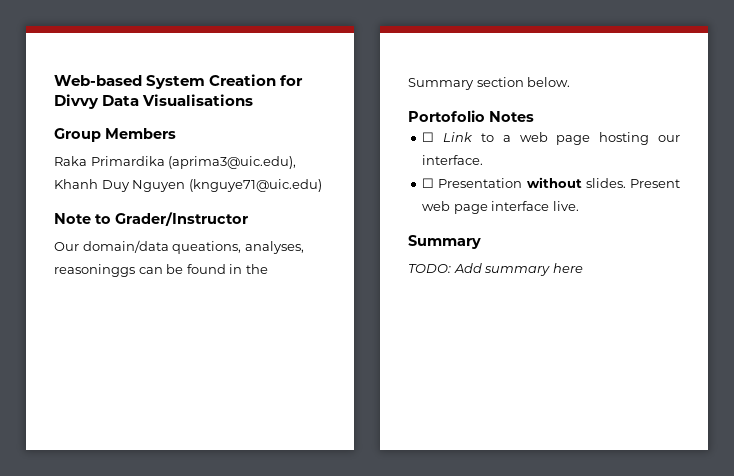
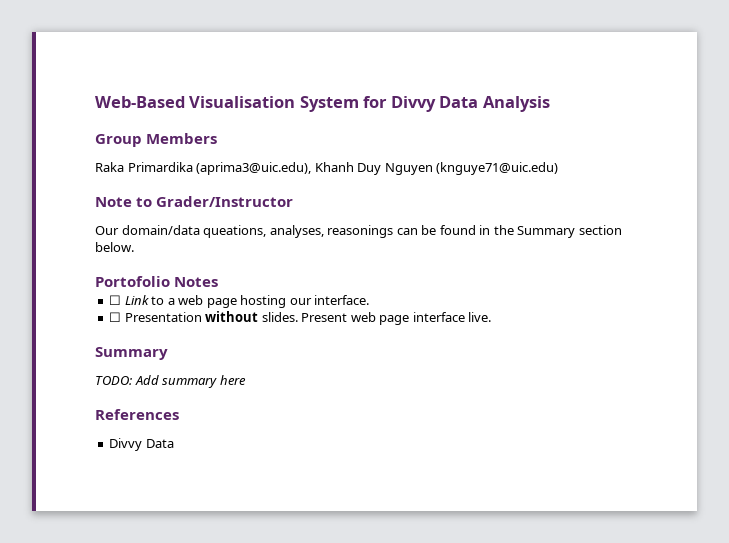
[54,74,277,89] Web-based System Creation -> [95,96,359,112] Web-Based Visualisation System
[142,94,254,106] Visualisations -> [482,96,550,112] Analysis
[54,264,135,277] reasoninggs -> [327,225,394,238] reasonings
(583, 268) none -> [95,409,179,420] [109,438,174,451] // References // Divvy Data

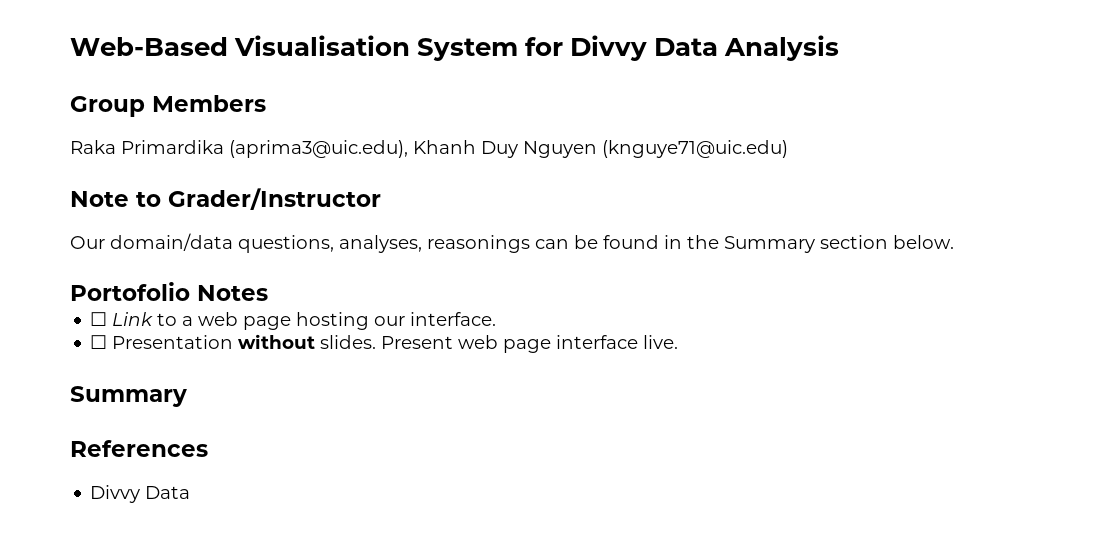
[203,225,267,238] queations, -> [238,235,334,253] questions,
[95,375,246,388] // TODO: Add summary here -> (187, 396) none

